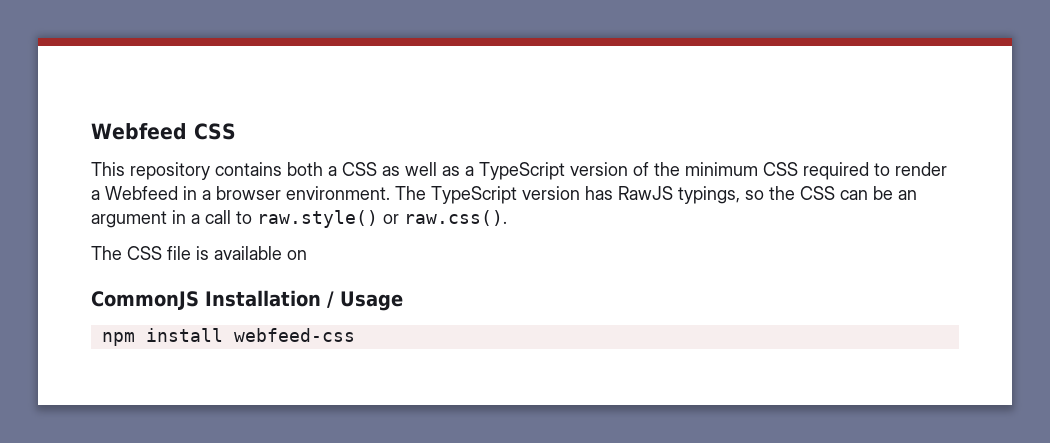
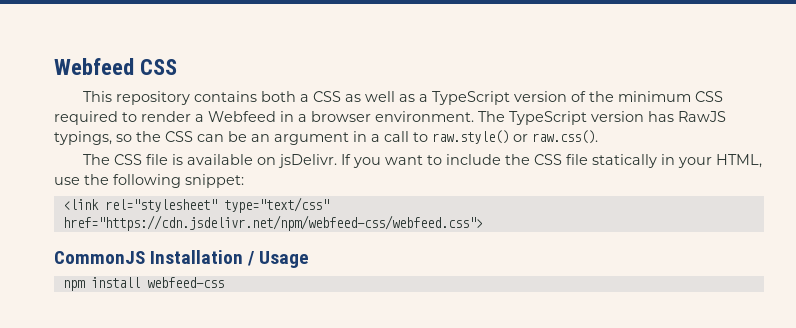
(307, 255) none -> [278,154,763,168] [54,174,244,188] [62,197,329,213] [62,215,483,231] jsDelivr. If you want to include the CSS file statically in your HTML, use the following snippet: // <link rel="stylesheet" type="text/css" href="https://cdn.jsdelivr.net/npm/webfeed-css/webfeed.css">

